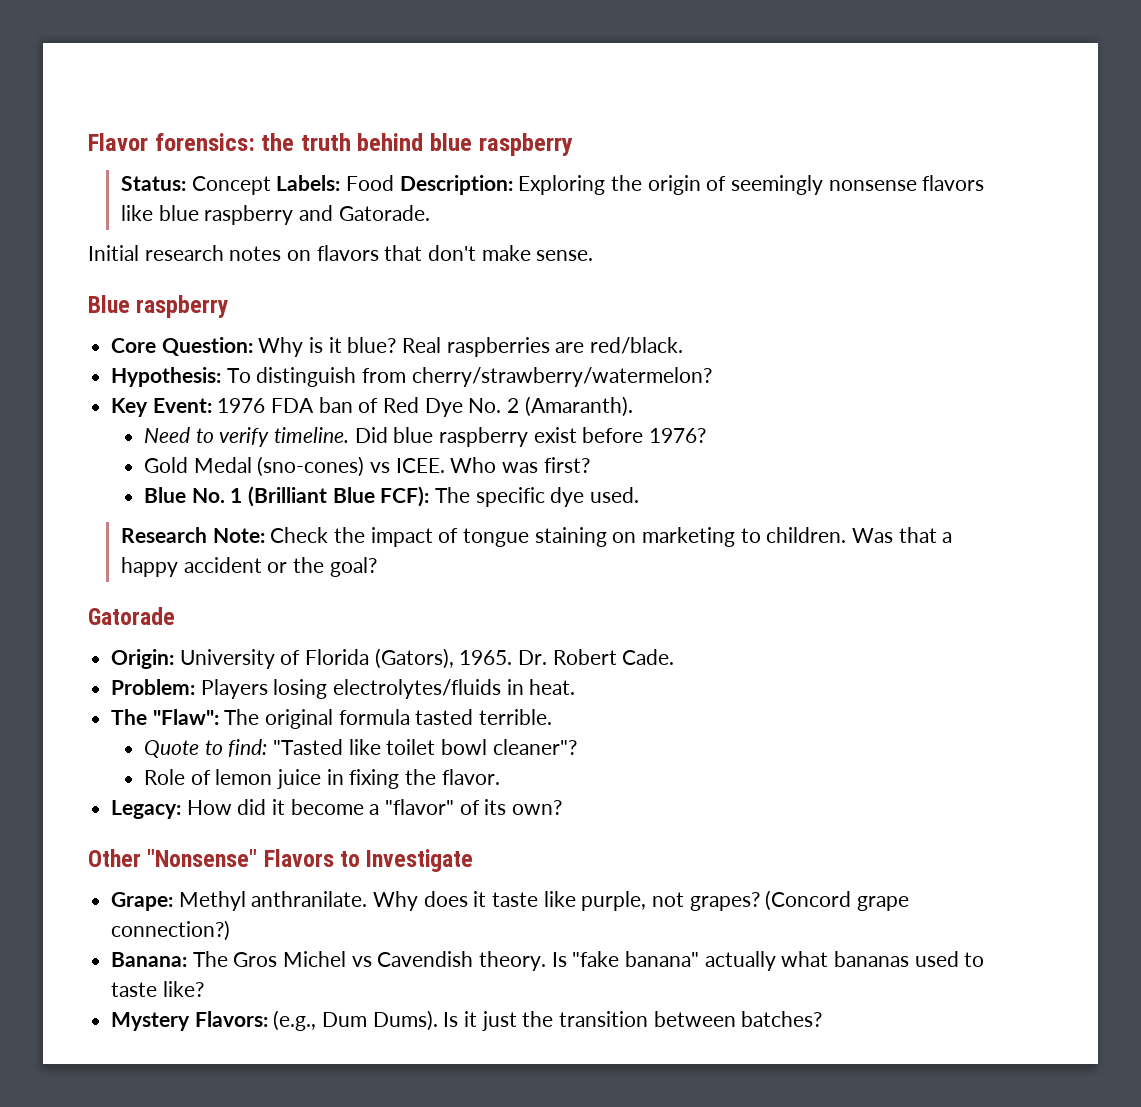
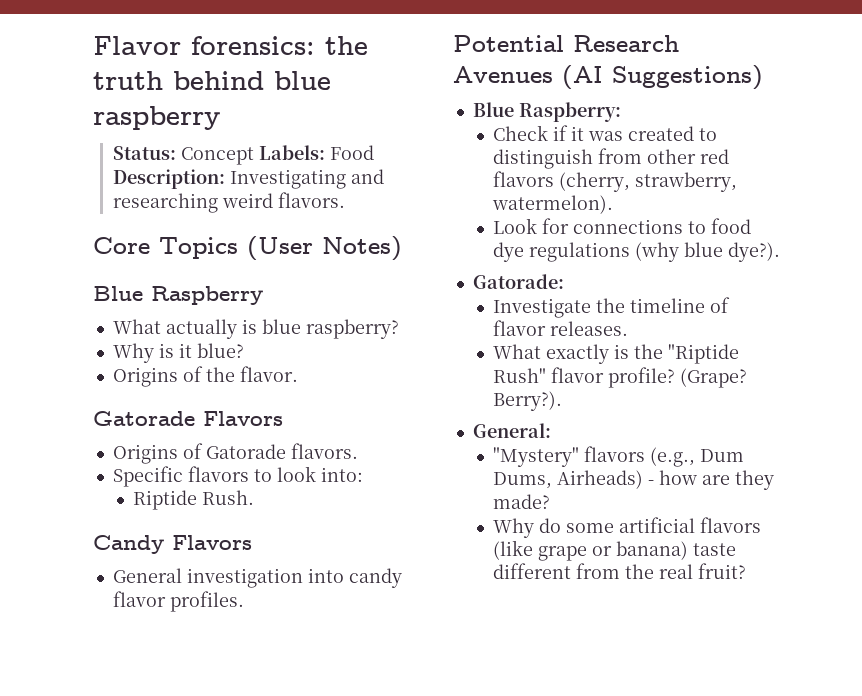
[518,175,985,195] [120,205,430,225] [88,245,594,261] [88,295,229,318] [111,337,684,357] [111,367,712,387] [111,396,633,417] [144,427,707,447] [144,456,590,477] [144,486,640,507] [120,527,953,547] [120,557,377,577] [88,607,175,625] [111,648,675,669] [111,679,576,699] [111,709,553,729] [144,739,577,758] [144,769,500,789] [111,799,563,819] [88,849,474,872] [111,890,910,911] [111,920,231,941] [111,951,985,971] [111,981,204,997] [111,1010,823,1031] Exploring the origin of seemingly nonsense flavors like blue raspberry and Gatorade. // Initial research notes on flavors that don't make sense. // Blue raspberry // Core Question: Why is it blue? Real raspberries are red/black. // Hypothesis: To distinguish from cherry/strawberry/watermelon? // Key Event: 1976 FDA ban of Red Dye No. 2 (Amaranth). // Need to verify timeline. Did blue raspberry exist before 1976? // Gold Medal (sno-cones) vs ICEE. Who was first? // Blue No. 1 (Brilliant Blue FCF): The specific dye used. // Research Note: Check the impact of tongue staining on marketing to children. Was that a happy accident or the goal? // Gatorade // Origin: University of Florida (Gators), 1965. Dr. Robert Cade. // Problem: Players losing electrolytes/fluids in heat. // The "Flaw": The original formula tasted terrible. // Quote to find: "Tasted like toilet bowl cleaner"? // Role of lemon juice in fixing the flavor. // Legacy: How did it become a "flavor" of its own? // Other "Nonsense" Flavors to Investigate // Grape: Methyl anthranilate. Why does it taste like purple, not grapes? (Concord grape connection?) // Banana: The Gros Michel vs Cavendish theory. Is "fake banana" actually what bananas used to taste like? // Mystery Flavors: (e.g., Dum Dums). Is it just the transition between batches? -> [230,169,385,189] [113,192,346,213] [93,236,402,261] [93,286,263,305] [112,319,399,339] [112,343,244,363] [112,366,298,387] [93,411,283,426] [112,443,358,464] [112,466,363,487] [132,490,254,510] [93,535,252,554] [112,568,402,588] [112,591,244,612] [453,35,679,52] [453,65,763,90] [472,102,621,122] [492,125,717,141] [492,148,729,169] [492,171,737,192] [491,195,613,214] [492,218,751,234] [492,242,780,262] [472,274,564,289] [492,297,730,318] [492,320,628,336] [492,344,739,364] [492,367,747,388] [492,391,562,411] [472,423,551,438] [492,446,744,467] [492,470,774,490] [492,494,550,509] [492,517,761,538] [492,540,736,561] [492,563,746,579] Investigating and researching weird flavors. // Core Topics (User Notes) // Blue Raspberry // What actually is blue raspberry? // Why is it blue? // Origins of the flavor. // Gatorade Flavors // Origins of Gatorade flavors. // Specific flavors to look into: // Riptide Rush. // Candy Flavors // General investigation into candy flavor profiles. // Potential Research Avenues (AI Suggestions) // Blue Raspberry: // Check if it was created to distinguish from other red flavors (cherry, strawberry, watermelon). // Look for connections to food dye regulations (why blue dye?). // Gatorade: // Investigate the timeline of flavor releases. // What exactly is the "Riptide Rush" flavor profile? (Grape? Berry?). // General: // "Mystery" flavors (e.g., Dum Dums, Airheads) - how are they made? // Why do some artificial flavors (like grape or banana) taste different from the real fruit?

